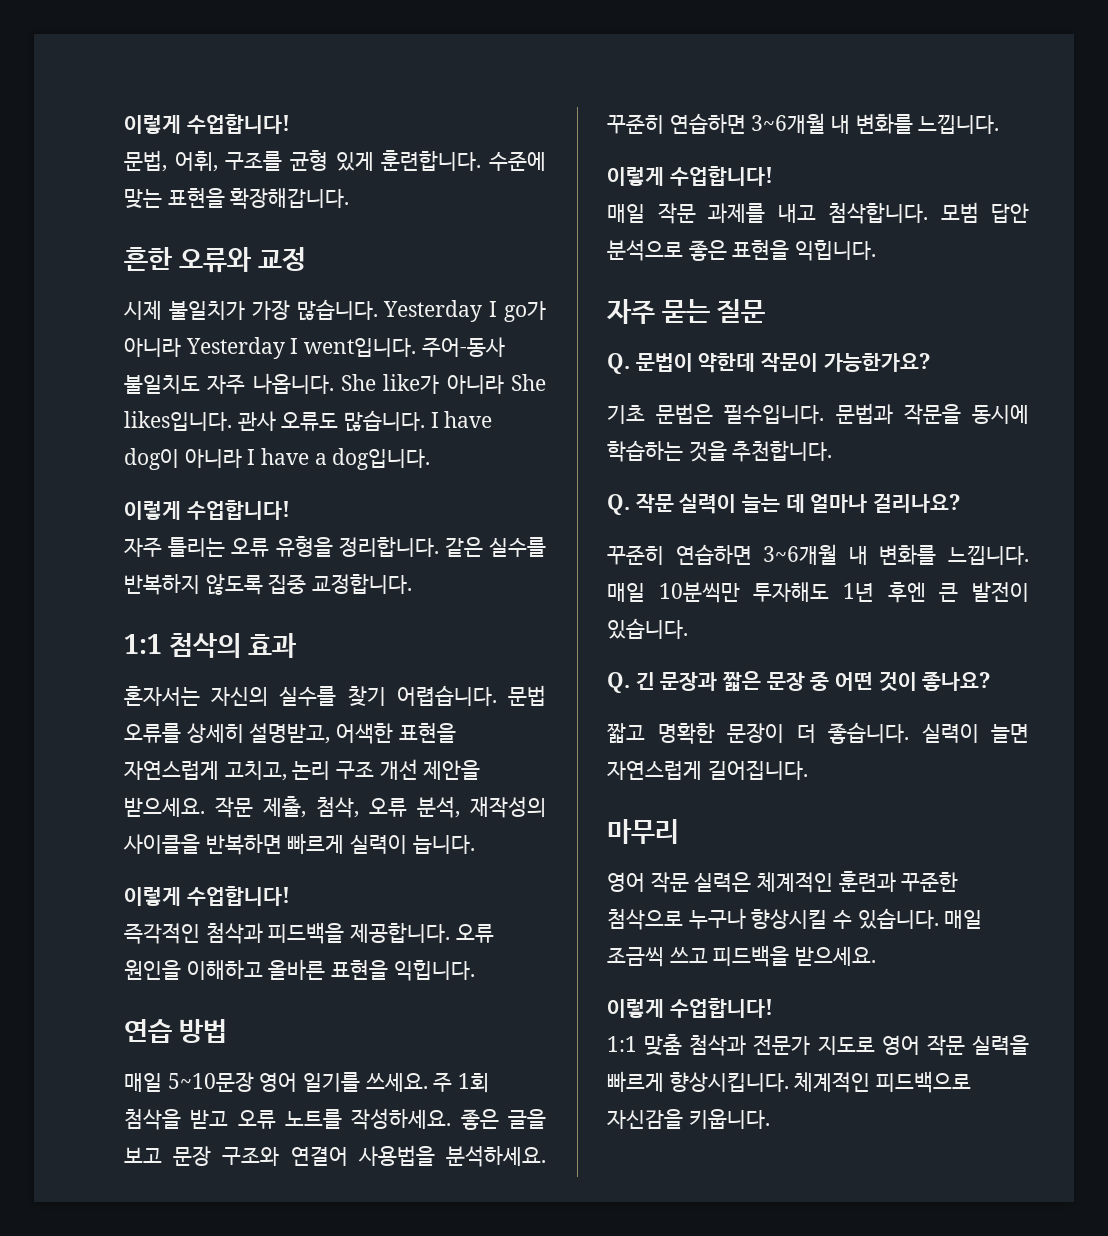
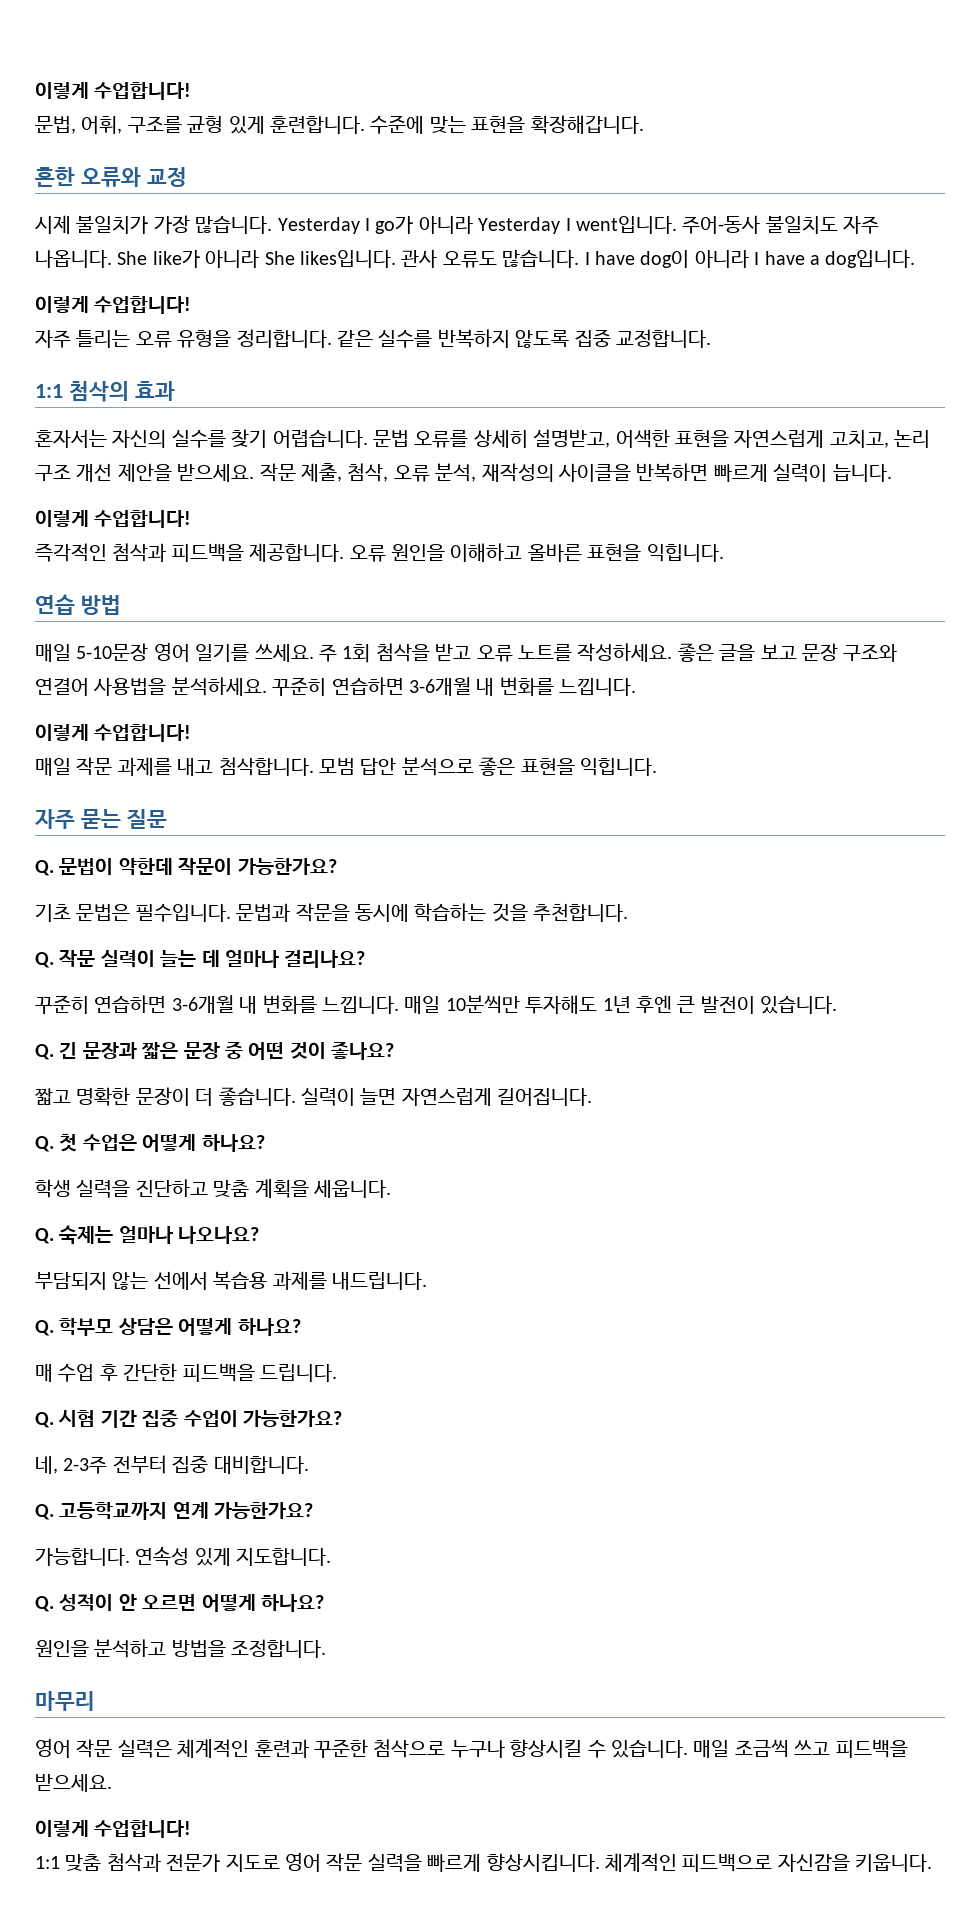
[167,1072,254,1092] 5~10문장 -> [76,643,149,661] 5-10문장
[751,113,826,134] 3~6개월 -> [409,677,471,696] 3-6개월
[763,544,838,565] 3~6개월 -> [171,995,234,1014] 3-6개월
(808, 770) none -> [35,1134,265,1152] [35,1179,391,1198] [35,1225,260,1245] [35,1271,427,1290] [35,1318,301,1336] [35,1363,337,1382] [35,1409,342,1428] [35,1455,309,1474] [35,1502,314,1520] [35,1546,332,1566] [35,1594,324,1612] [35,1639,327,1658] // Q. 첫 수업은 어떻게 하나요? // 학생 실력을 진단하고 맞춤 계획을 세웁니다. // Q. 숙제는 얼마나 나오나요? // 부담되지 않는 선에서 복습용 과제를 내드립니다. // Q. 학부모 상담은 어떻게 하나요? // 매 수업 후 간단한 피드백을 드립니다. // Q. 시험 기간 집중 수업이 가능한가요? // 네, 2-3주 전부터 집중 대비합니다. // Q. 고등학교까지 연계 가능한가요? // 가능합니다. 연속성 있게 지도합니다. // Q. 성적이 안 오르면 어떻게 하나요? // 원인을 분석하고 방법을 조정합니다.

